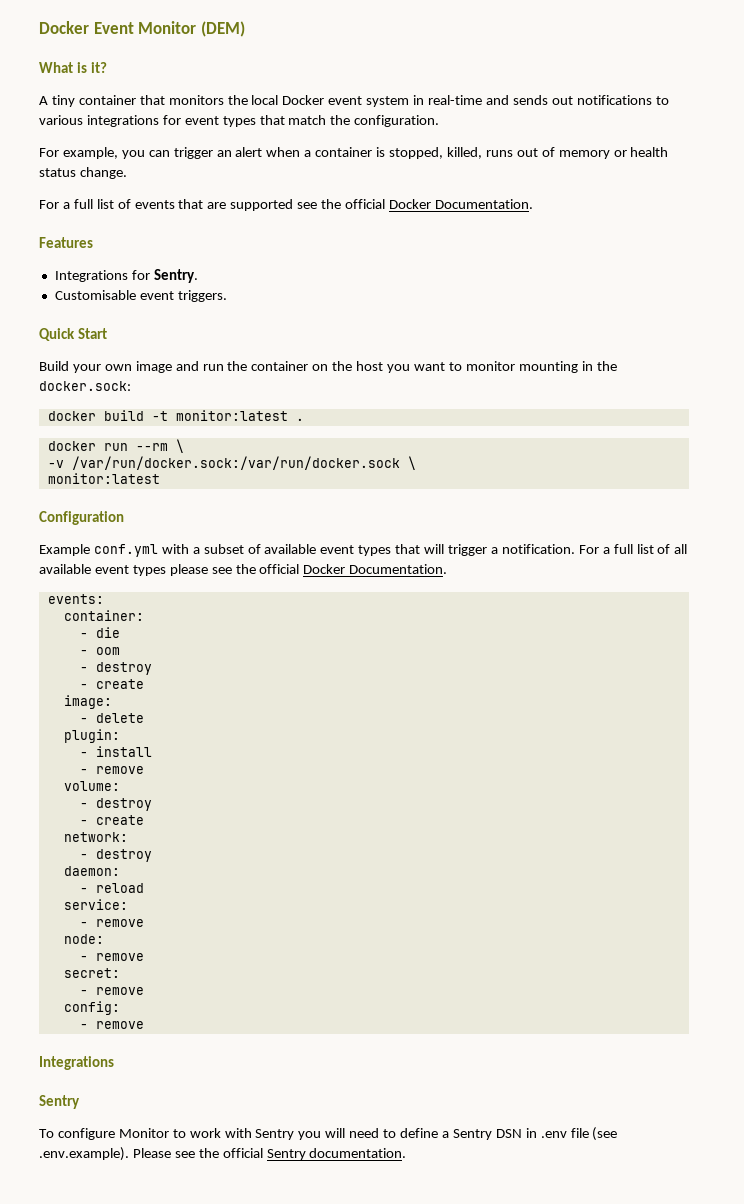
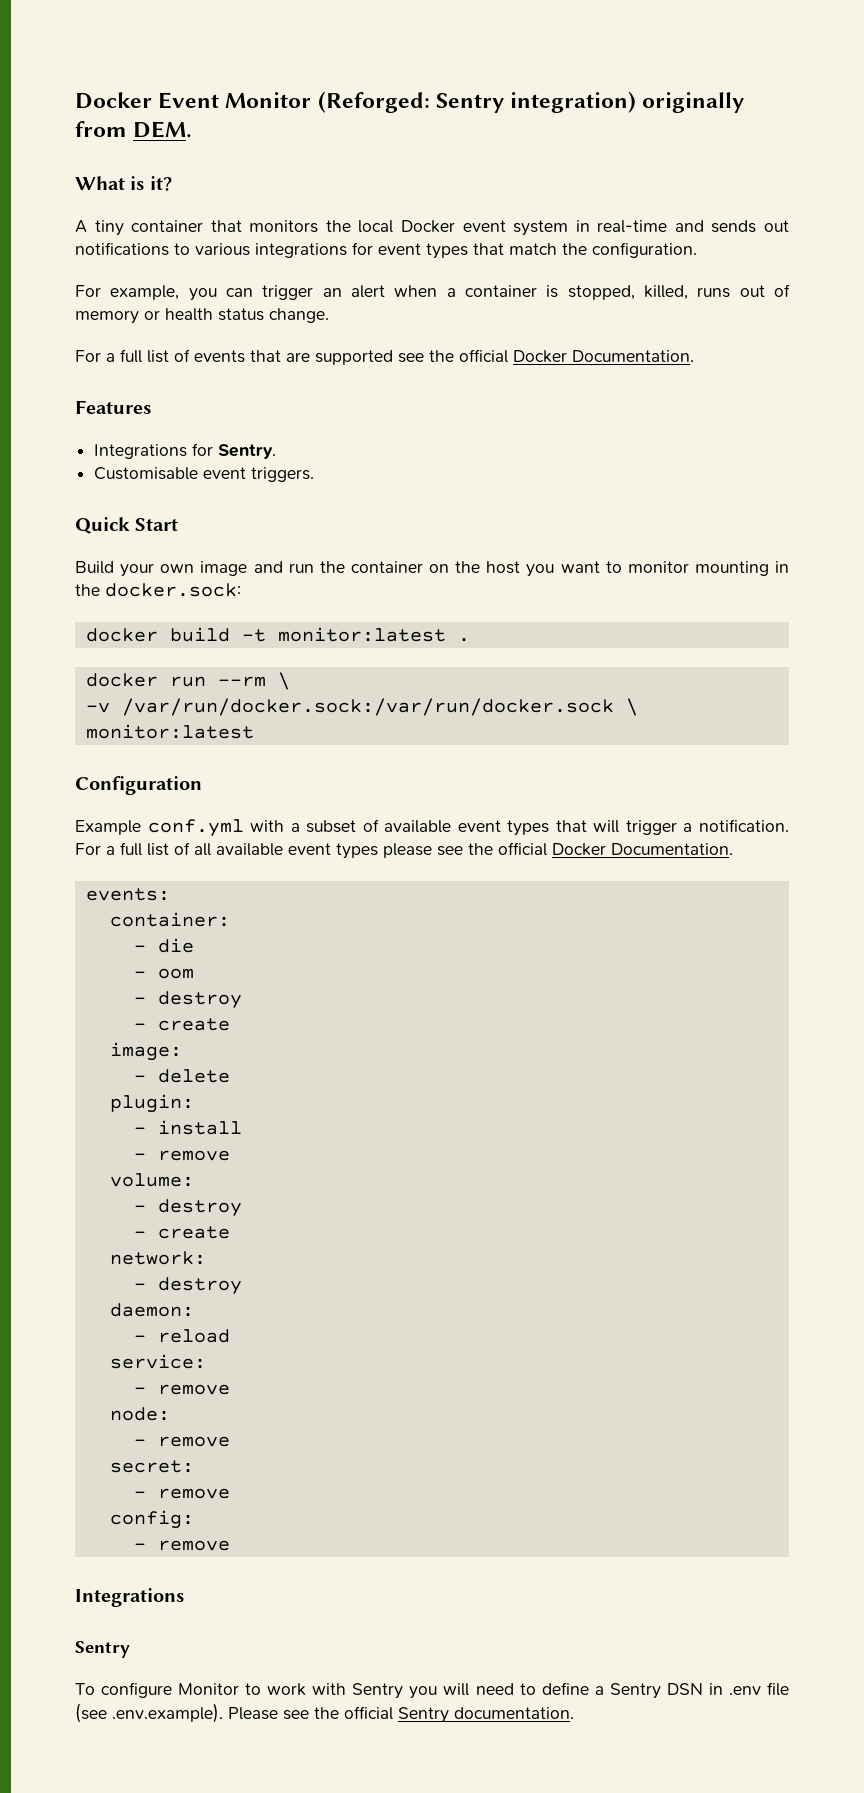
[200,21,245,37] (DEM) -> [317,91,745,113] [75,121,193,138] (Reforged: Sentry integration) originally from DEM.

